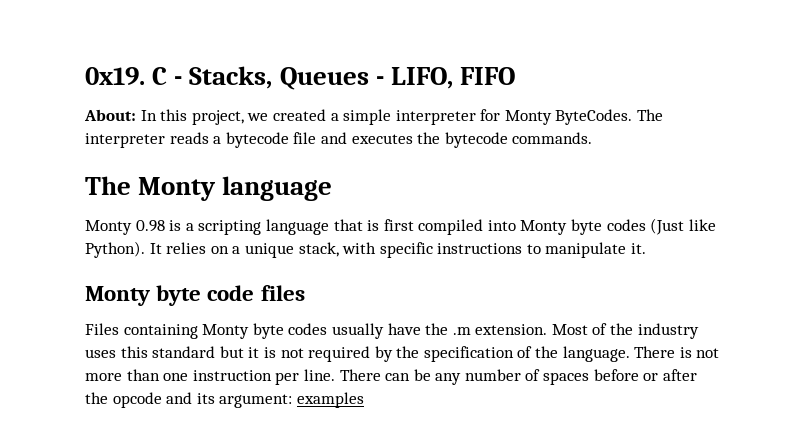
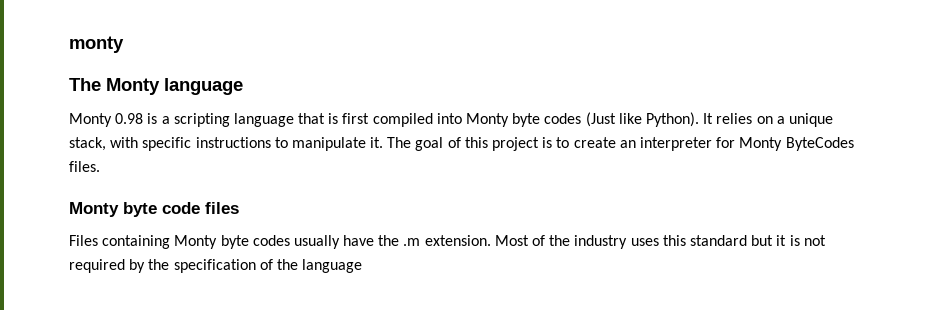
[85,66,516,90] [84,109,664,125] [85,132,593,148] 0x19. C - Stacks, Queues - LIFO, FIFO // About: In this project, we created a simple interpreter for Monty ByteCodes. The interpreter reads a bytecode file and executes the bytecode commands. -> [69,36,124,53] monty
(647, 248) none -> [387,137,854,151] [69,161,100,172] The goal of this project is to create an interpreter for Monty ByteCodes files.
[562,346,720,362] [85,369,697,385] [85,392,364,408] language. There is not more than one instruction per line. There can be any number of spaces before or after the opcode and its argument: examples -> [302,259,363,273] language

